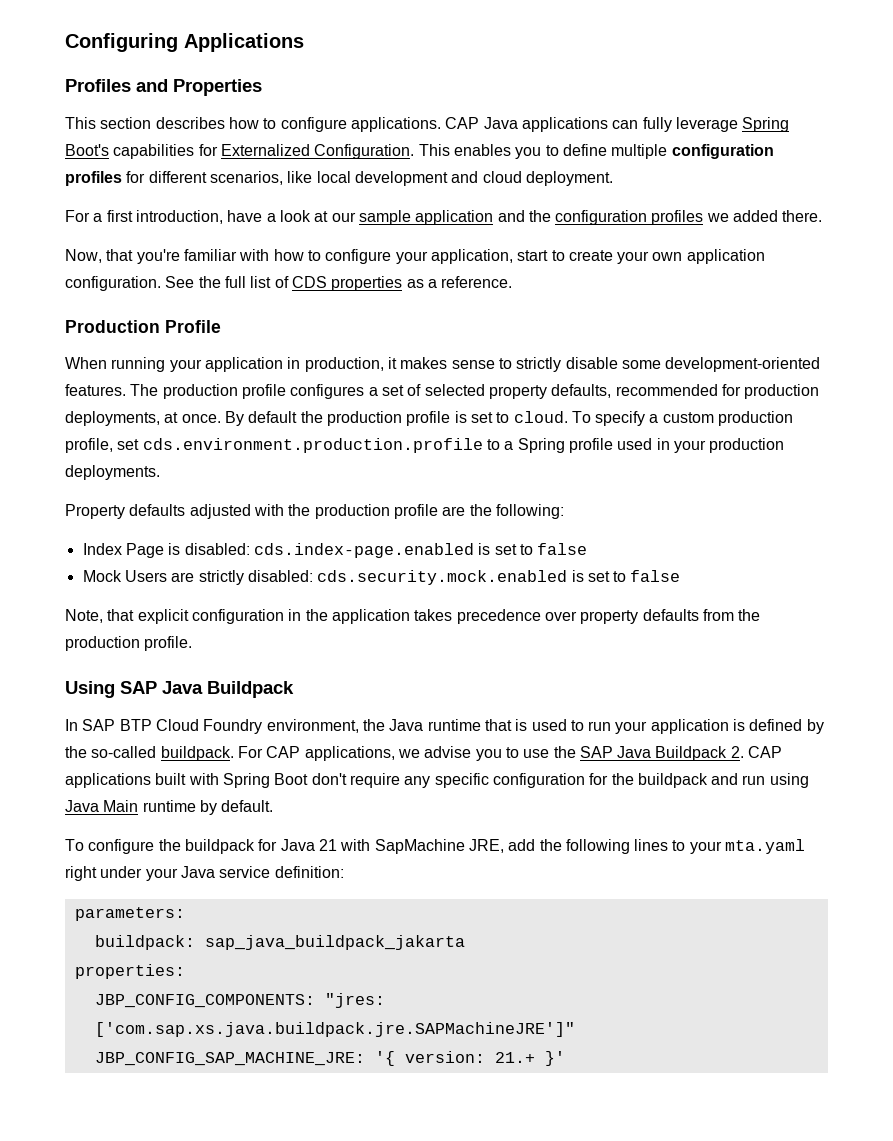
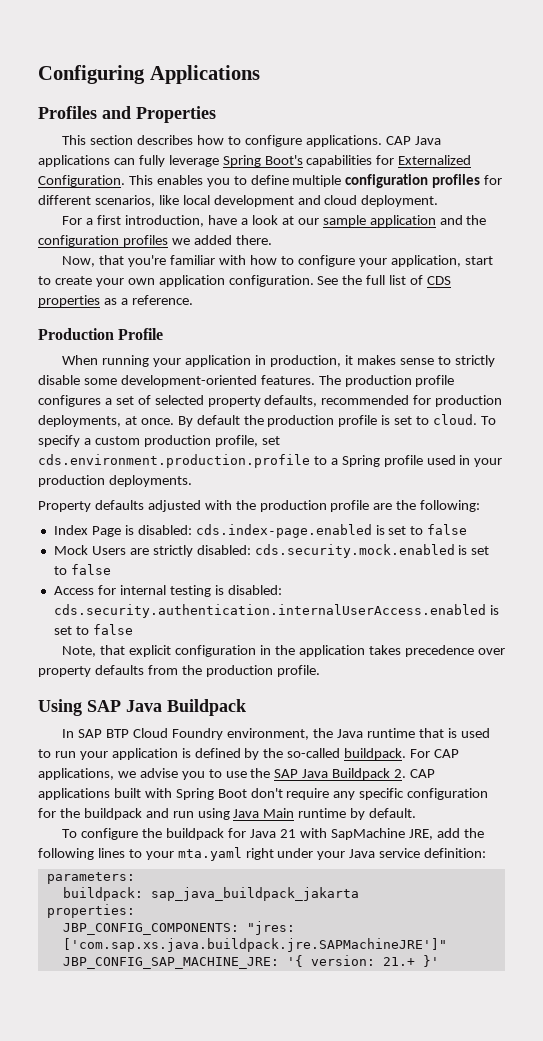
(681, 576) none -> [53,585,282,597] [53,604,499,618] [53,624,133,635] // Access for internal testing is disabled: cds.security.authentication.internalUserAccess.enabled is set to false

